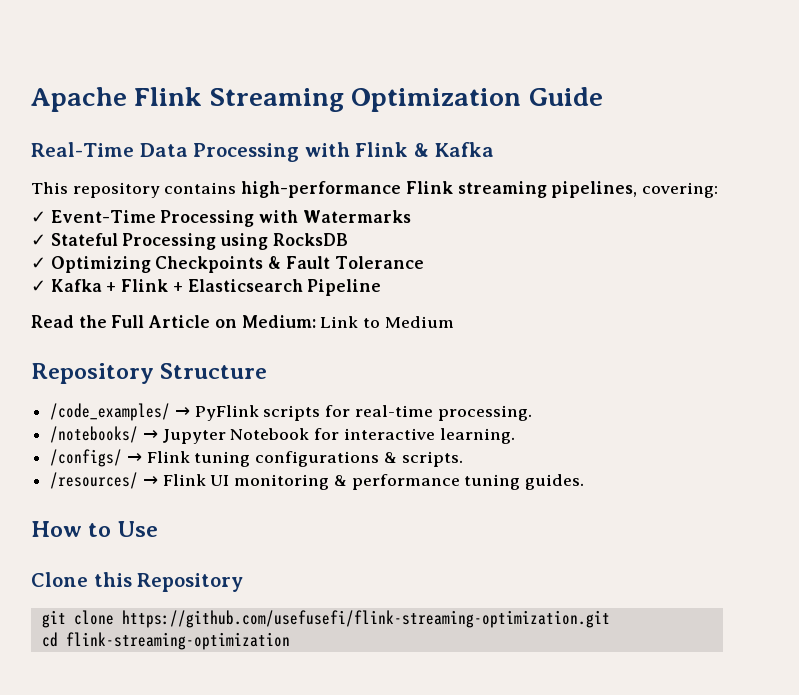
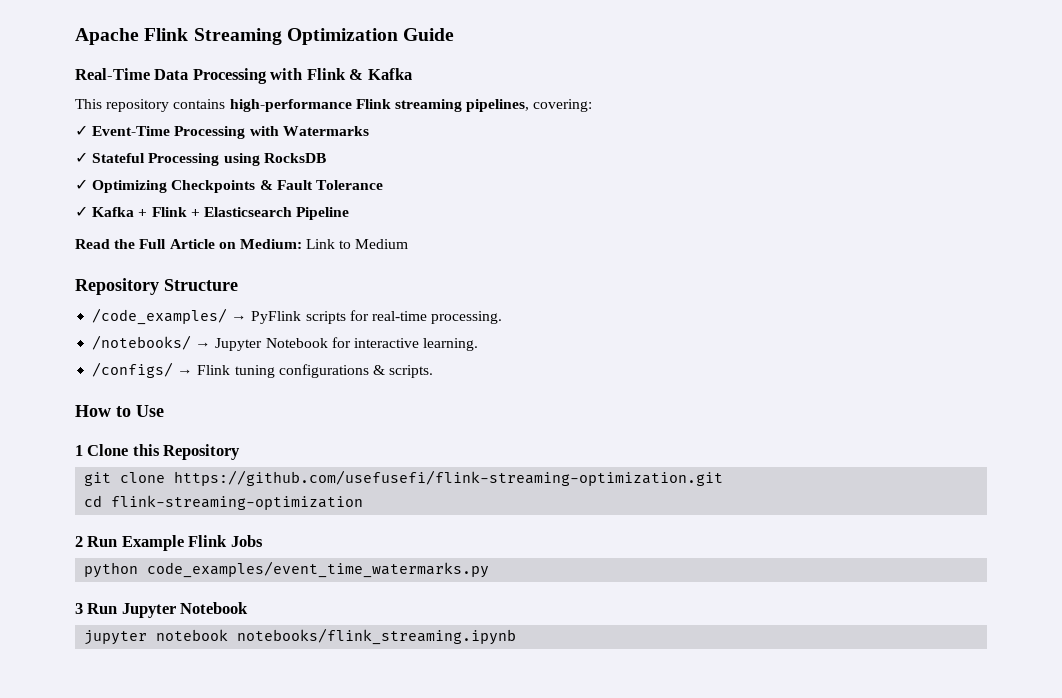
[50,472,585,490] // /resources/ → Flink UI monitoring & performance tuning guides. -> (434, 371) none
(158, 529) none -> [75,445,83,456] 1
(290, 641) none -> [75,535,263,551] [84,561,490,578] [75,602,249,618] [84,628,517,645] // 2 Run Example Flink Jobs // python code_examples/event_time_watermarks.py // 3 Run Jupyter Notebook // jupyter notebook notebooks/flink_streaming.ipynb

